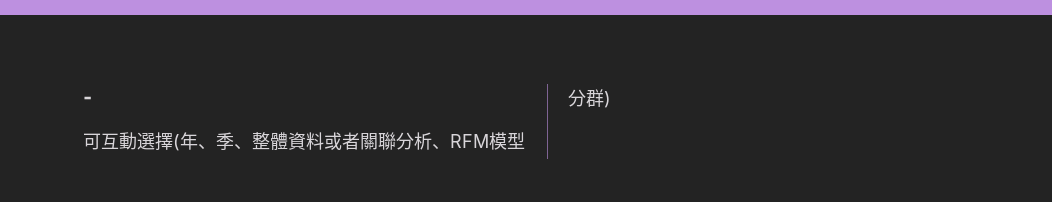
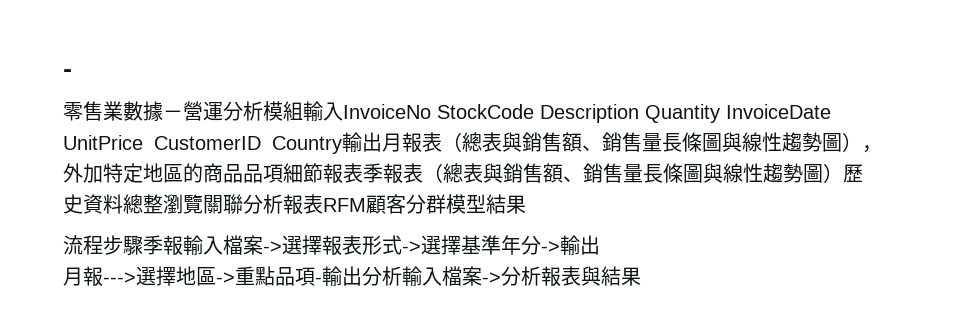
[83,132,525,151] [568,89,611,108] 可互動選擇(年、季、整體資料或者關聯分析、RFM模型分群) -> [63,101,831,123] [63,132,882,154] [63,163,863,184] [63,194,526,215] [63,235,600,256] [63,266,641,287] 零售業數據－營運分析模組輸入InvoiceNo StockCode Description Quantity InvoiceDate UnitPrice CustomerID Country輸出月報表（總表與銷售額、銷售量長條圖與線性趨勢圖），外加特定地區的商品品項細節報表季報表（總表與銷售額、銷售量長條圖與線性趨勢圖）歷史資料總整瀏覽關聯分析報表RFM顧客分群模型結果 // 流程步驟季報輸入檔案->選擇報表形式->選擇基準年分->輸出 // 月報--->選擇地區->重點品項-輸出分析輸入檔案->分析報表與結果

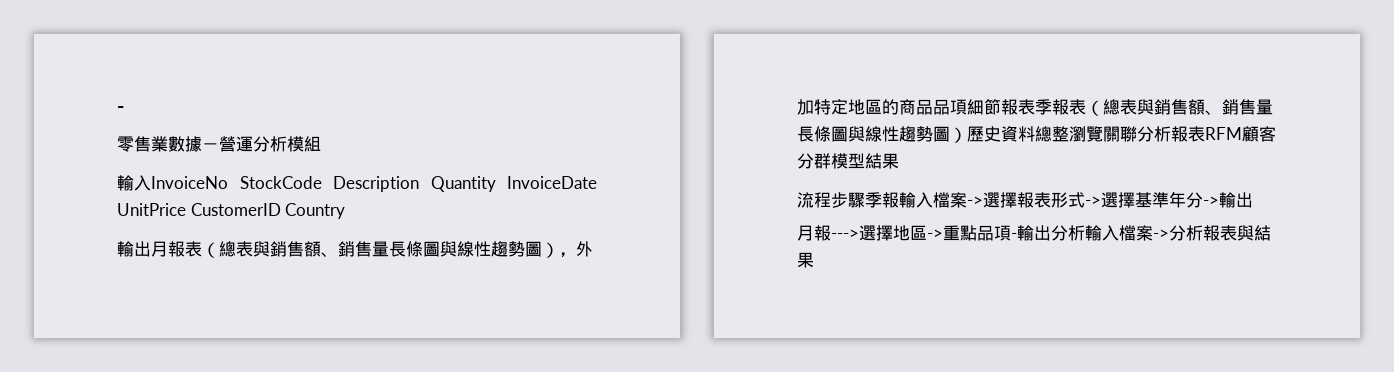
(303, 111) none -> (321, 144) //
(342, 145) none -> (346, 211) //

